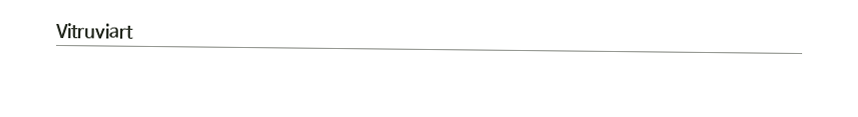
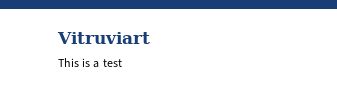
(134, 30) none -> [58,58,122,68] // This is a test

